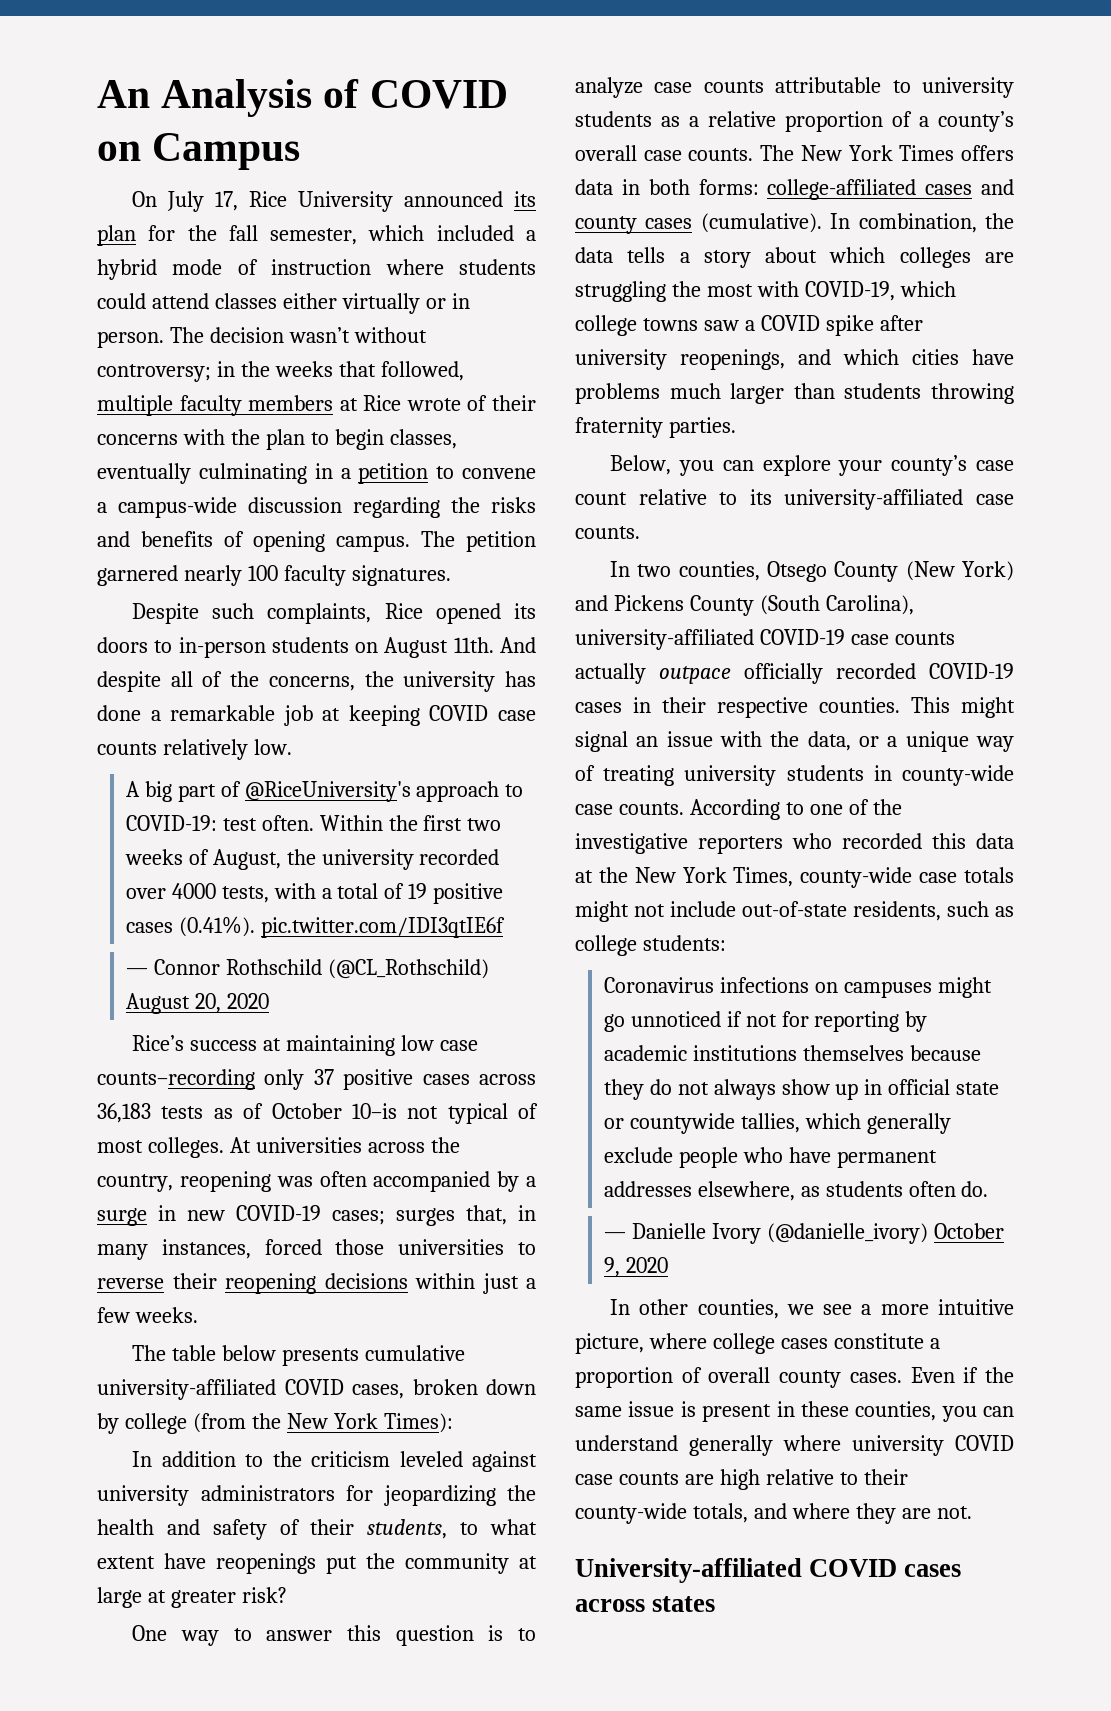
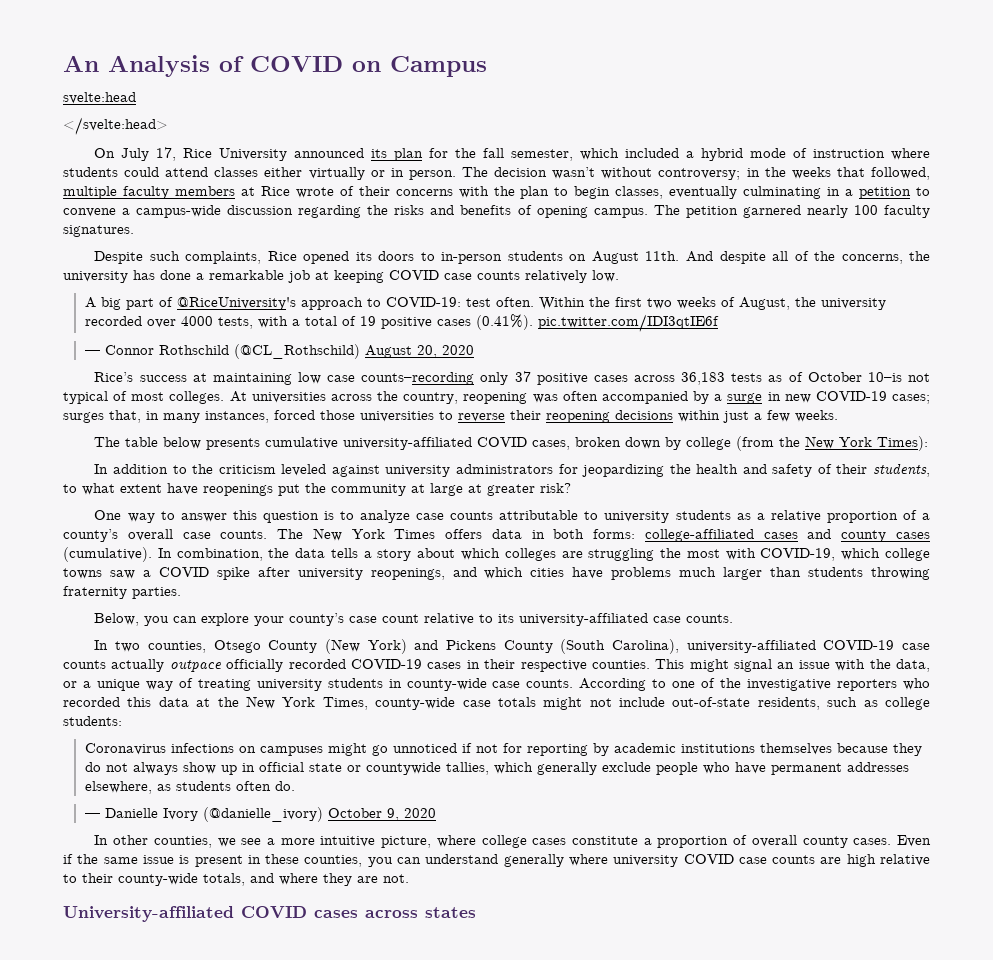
(301, 151) none -> [63,92,136,104] [63,117,168,135] // svelte:head // </svelte:head>

